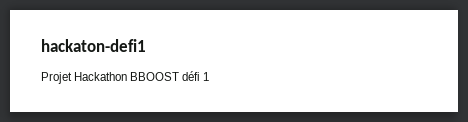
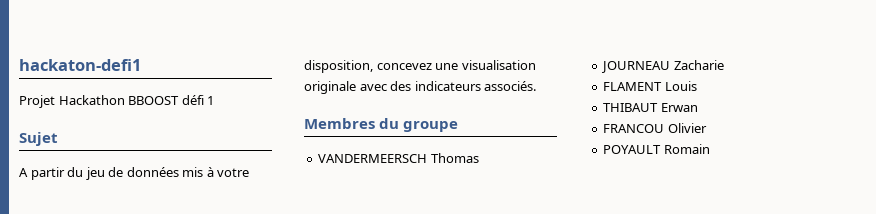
(210, 76) none -> [19,132,58,146] [19,167,250,180] [304,60,536,73] [304,81,537,94] [304,118,459,132] [318,153,479,163] [601,60,724,73] [603,81,697,91] [603,103,698,112] [603,123,707,133] [603,144,710,154] // Sujet // A partir du jeu de données mis à votre disposition, concevez une visualisation originale avec des indicateurs associés. // Membres du groupe // VANDERMEERSCH Thomas // JOURNEAU Zacharie // FLAMENT Louis // THIBAUT Erwan // FRANCOU Olivier // POYAULT Romain

